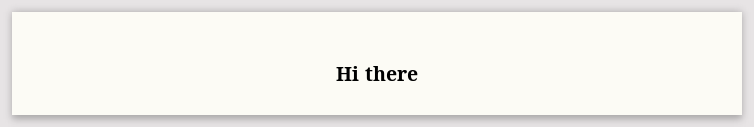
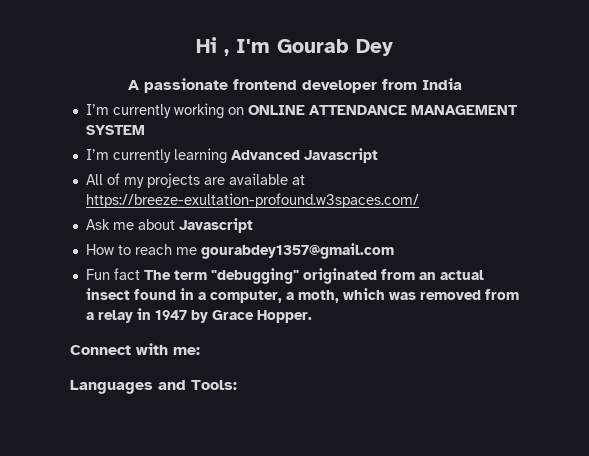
[364,66,418,81] there -> [224,39,393,56] [127,78,462,93] [85,103,518,119] [85,125,145,135] [85,148,378,164] [85,173,305,188] [85,193,419,208] [85,218,253,233] [85,243,394,259] [85,268,484,284] [85,288,519,303] [85,308,312,323] [70,343,200,355] [70,380,237,394] , I'm Gourab Dey // A passionate frontend developer from India // I’m currently working on ONLINE ATTENDANCE MANAGEMENT SYSTEM // I’m currently learning Advanced Javascript // All of my projects are available at https://breeze-exultation-profound.w3spaces.com/ // Ask me about Javascript // How to reach me gourabdey1357@gmail.com // Fun fact The term "debugging" originated from an actual insect found in a computer, a moth, which was removed from a relay in 1947 by Grace Hopper. // Connect with me: // Languages and Tools:

